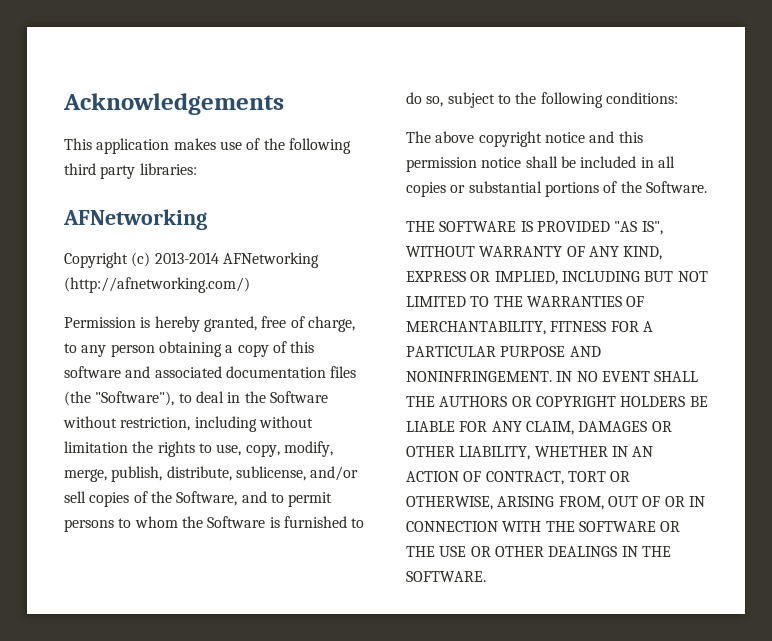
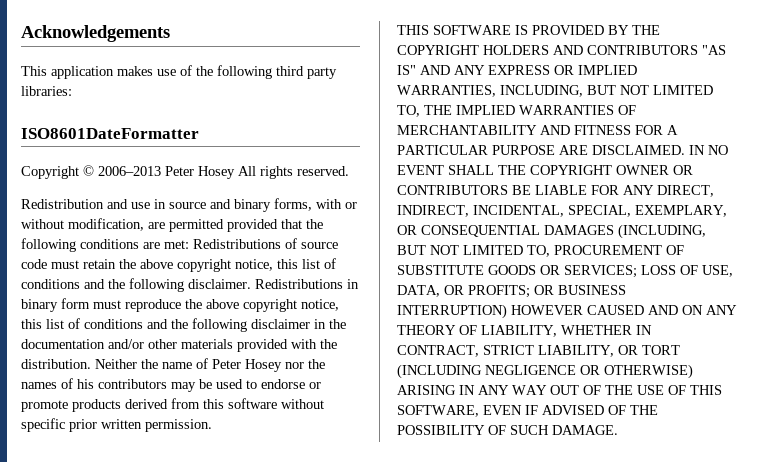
[63,209,207,230] AFNetworking -> [21,128,199,139] ISO8601DateFormatter
[131,252,319,268] [64,277,250,293] [64,316,355,332] [64,341,315,357] [64,366,357,378] [64,391,328,406] [63,416,313,432] [64,441,333,457] [64,466,359,482] [64,491,333,507] [64,516,365,532] [406,92,678,108] [406,131,643,147] [406,156,675,172] [406,181,707,197] [406,221,663,235] [406,246,663,260] [406,271,708,285] [406,296,645,307] [406,321,546,335] (c) 2013-2014 AFNetworking (http://afnetworking.com/) // Permission is hereby granted, free of charge, to any person obtaining a copy of this software and associated documentation files (the "Software"), to deal in the Software without restriction, including without limitation the rights to use, copy, modify, merge, publish, distribute, sublicense, and/or sell copies of the Software, and to permit persons to whom the Software is furnished to do so, subject to the following conditions: // The above copyright notice and this permission notice shall be included in all copies or substantial portions of the Software. // THE SOFTWARE IS PROVIDED "AS IS", WITHOUT WARRANTY OF ANY KIND, EXPRESS OR IMPLIED, INCLUDING BUT NOT LIMITED TO THE WARRANTIES OF MERCHANTABILITY, -> [83,165,349,179] [21,198,357,212] [21,218,323,232] [21,238,338,252] [21,258,336,272] [21,278,359,292] [21,298,339,312] [21,318,346,332] [21,339,337,352] [21,358,325,372] [21,378,321,392] [21,398,324,412] [21,418,212,432] [397,25,660,35] [397,45,726,55] [397,65,637,75] [397,85,713,97] [397,105,636,117] [397,125,570,135] © 2006–2013 Peter Hosey All rights reserved. // Redistribution and use in source and binary forms, with or without modification, are permitted provided that the following conditions are met: Redistributions of source code must retain the above copyright notice, this list of conditions and the following disclaimer. Redistributions in binary form must reproduce the above copyright notice, this list of conditions and the following disclaimer in the documentation and/or other materials provided with the distribution. Neither the name of Peter Hosey nor the names of his contributors may be used to endorse or promote products derived from this software without specific prior written permission. // THIS SOFTWARE IS PROVIDED BY THE COPYRIGHT HOLDERS AND CONTRIBUTORS "AS IS" AND ANY EXPRESS OR IMPLIED WARRANTIES, INCLUDING, BUT NOT LIMITED TO, THE IMPLIED WARRANTIES OF MERCHANTABILITY AND
[569,346,601,357] [406,371,552,382] AND NONINFRINGEMENT. -> [559,145,685,155] ARE DISCLAIMED.
[439,396,708,407] [406,421,672,435] [406,446,654,460] [406,471,631,485] [406,496,705,510] [406,521,681,532] [406,546,671,557] [406,571,486,582] AUTHORS OR COPYRIGHT HOLDERS BE LIABLE FOR ANY CLAIM, DAMAGES OR OTHER LIABILITY, WHETHER IN AN ACTION OF CONTRACT, TORT OR OTHERWISE, ARISING FROM, OUT OF OR IN CONNECTION WITH THE SOFTWARE OR THE USE OR OTHER DEALINGS IN THE SOFTWARE. -> [530,165,693,175] [397,185,714,197] [397,205,727,217] [397,224,706,239] [397,245,684,257] [397,265,733,278] [397,285,626,298] [397,304,737,319] [397,325,652,337] [397,345,680,357] [397,364,693,379] [397,385,722,395] [397,405,658,417] [397,425,618,435] COPYRIGHT OWNER OR CONTRIBUTORS BE LIABLE FOR ANY DIRECT, INDIRECT, INCIDENTAL, SPECIAL, EXEMPLARY, OR CONSEQUENTIAL DAMAGES (INCLUDING, BUT NOT LIMITED TO, PROCUREMENT OF SUBSTITUTE GOODS OR SERVICES; LOSS OF USE, DATA, OR PROFITS; OR BUSINESS INTERRUPTION) HOWEVER CAUSED AND ON ANY THEORY OF LIABILITY, WHETHER IN CONTRACT, STRICT LIABILITY, OR TORT (INCLUDING NEGLIGENCE OR OTHERWISE) ARISING IN ANY WAY OUT OF THE USE OF THIS SOFTWARE, EVEN IF ADVISED OF THE POSSIBILITY OF SUCH DAMAGE.

